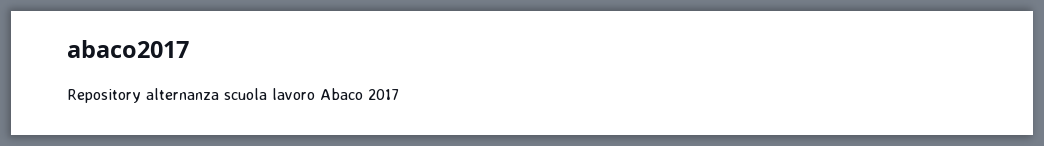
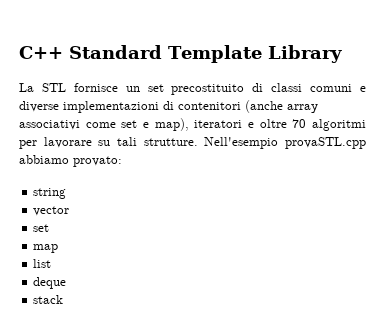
[67,40,189,58] [67,88,399,103] abaco2017 // Repository alternanza scuola lavoro Abaco 2017 -> [19,45,342,63] [19,83,366,95] [19,100,318,113] [19,118,366,131] [19,137,367,149] [19,155,122,167] [33,188,67,199] [33,206,70,216] [33,224,50,232] [33,244,59,253] [33,259,52,268] [33,277,67,289] [33,295,64,304] C++ Standard Template Library // La STL fornisce un set precostituito di classi comuni e diverse implementazioni di contenitori (anche array associativi come set e map), iteratori e oltre 70 algoritmi per lavorare su tali strutture. Nell'esempio provaSTL.cpp abbiamo provato: // string // vector // set // map // list // deque // stack

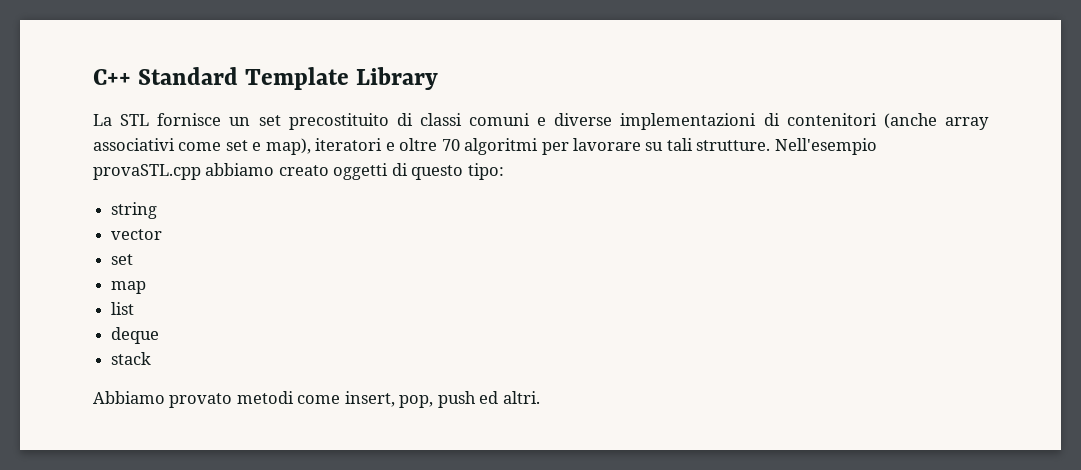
[73,156,122,167] provato: -> [278,163,504,180] creato oggetti di questo tipo:
(64, 299) none -> [93,391,540,408] // Abbiamo provato metodi come insert, pop, push ed altri.

